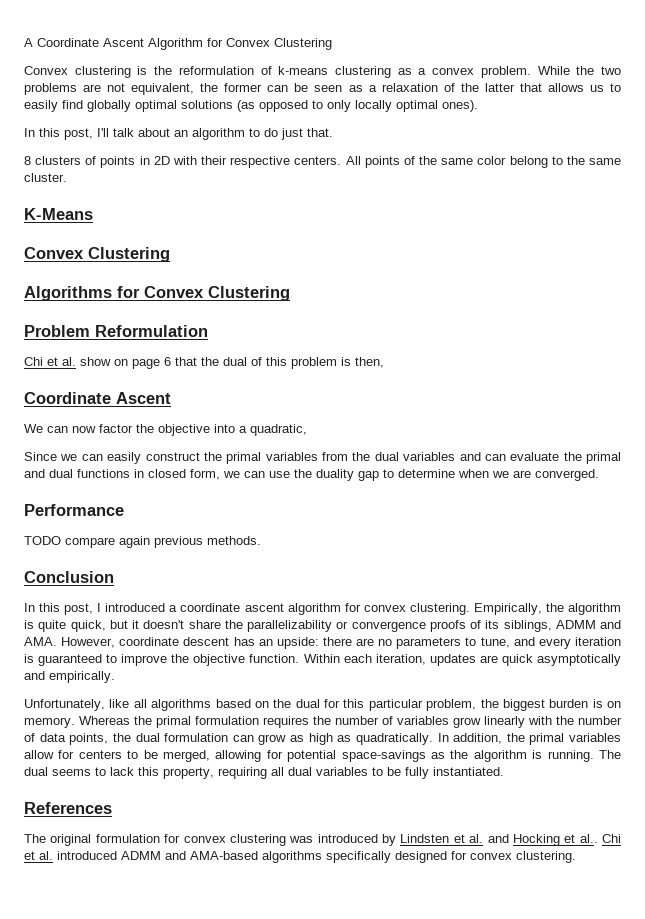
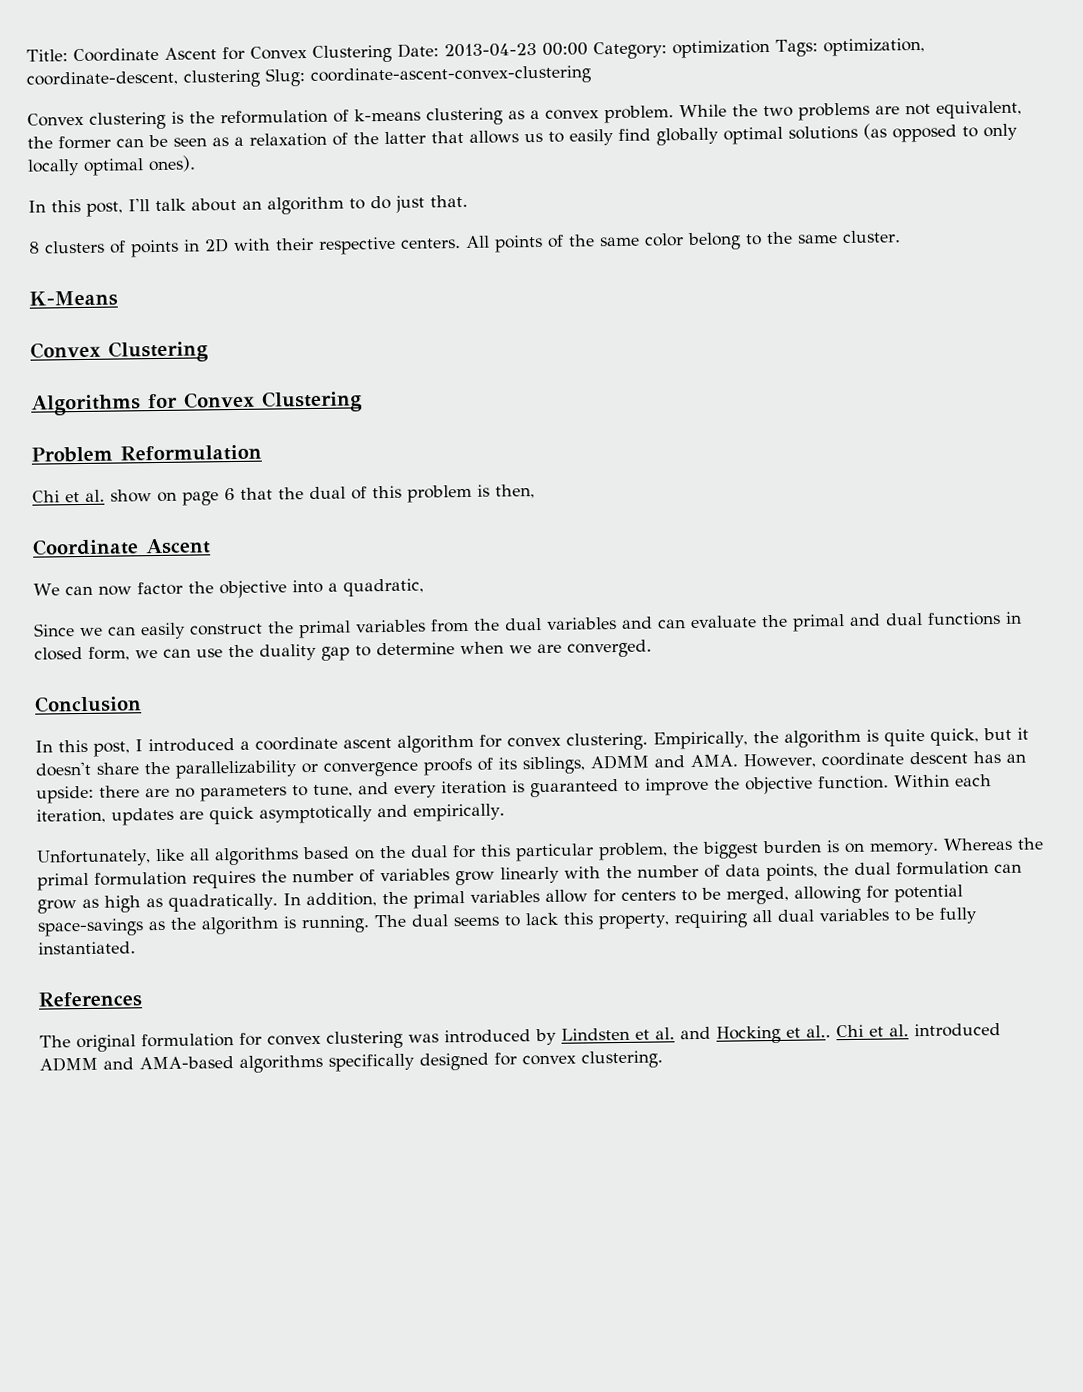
[24,38,332,50] A Coordinate Ascent Algorithm for Convex Clustering -> [26,37,925,63] [26,65,591,88] Title: Coordinate Ascent for Convex Clustering Date: 2013-04-23 00:00 Category: optimization Tags: optimization, coordinate-descent, clustering Slug: coordinate-ascent-convex-clustering
[24,504,124,516] [24,536,261,548] // Performance // TODO compare again previous methods. -> (652, 648) none

